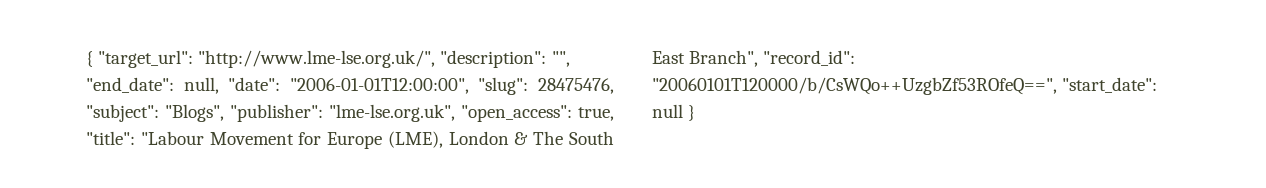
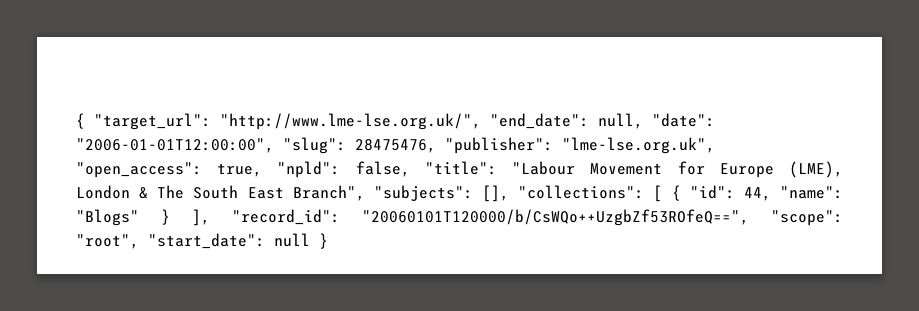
[440,50,570,68] "description": "", -> (481, 121) none
[86,104,224,122] "subject": "Blogs", -> (436, 146) none
(614, 114) none -> [277,161,410,178] "npld": false,
[763,50,856,66] [652,77,1057,95] "record_id": "20060101T120000/b/CsWQo++UzgbZf53ROfeQ==", -> [373,185,844,202] [76,209,843,226] [76,234,139,249] "subjects": [], "collections": [ { "id": 44, "name": "Blogs" } ], "record_id": "20060101T120000/b/CsWQo++UzgbZf53ROfeQ==", "scope": "root",

